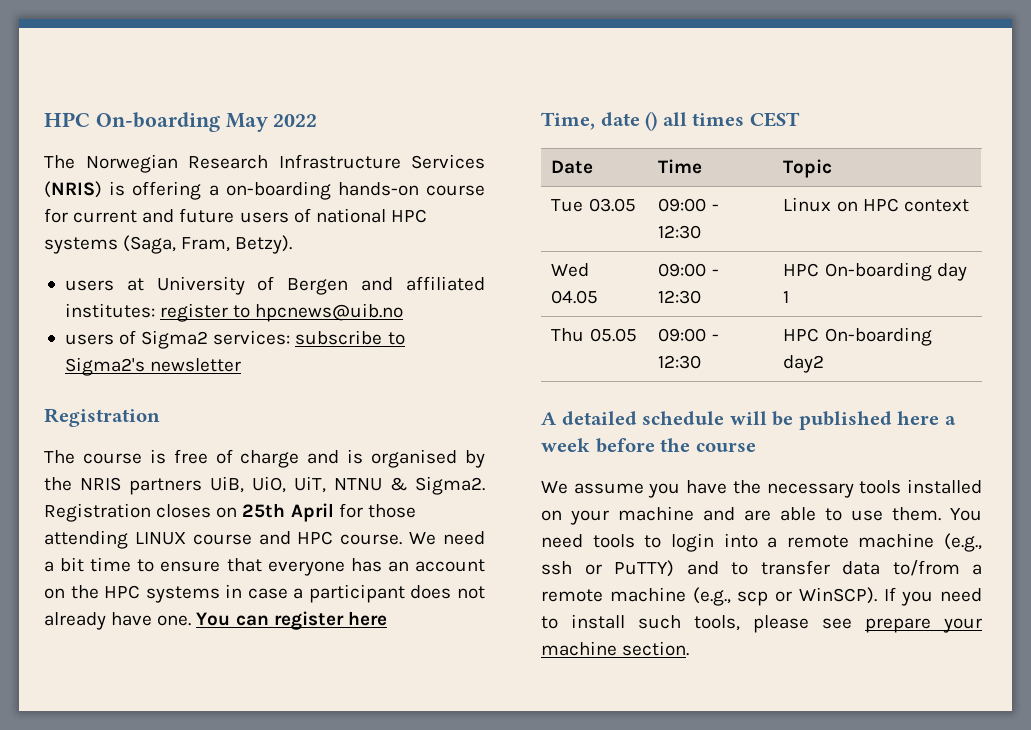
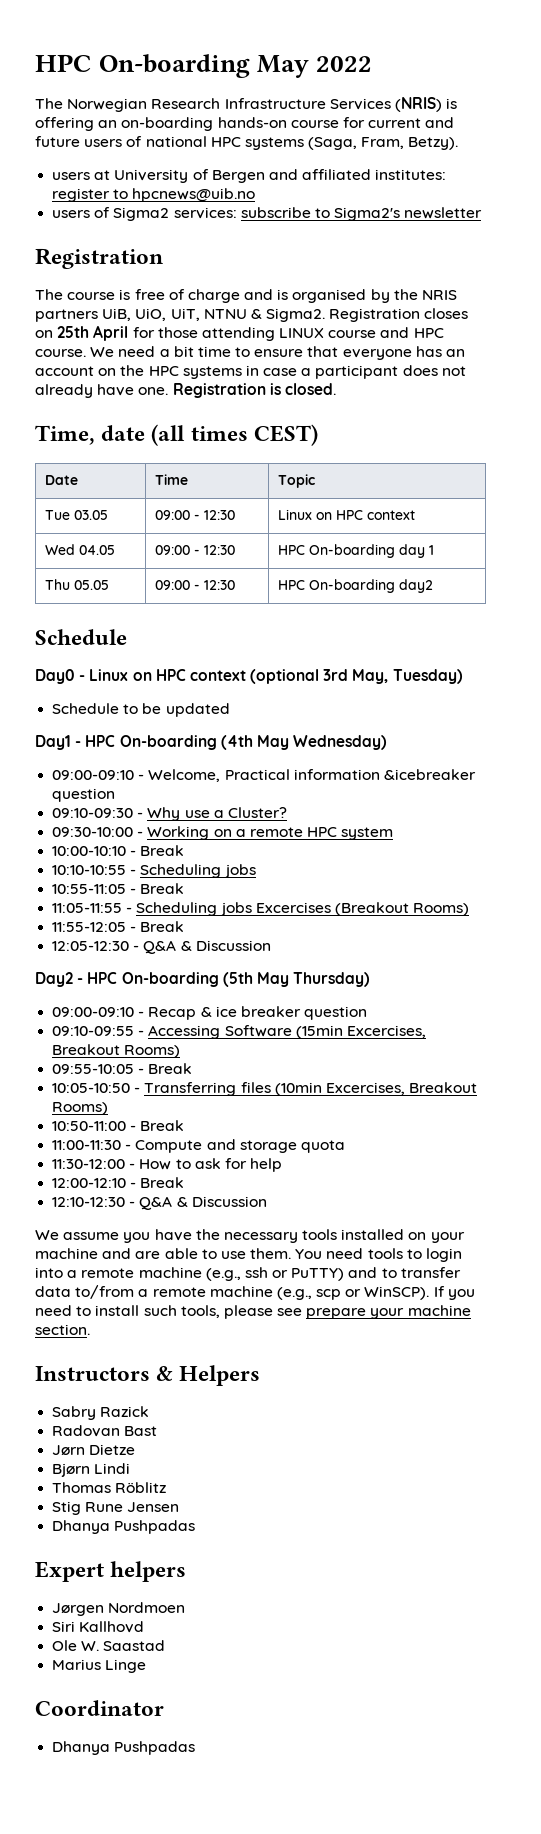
[208,185,219,196] a -> [98,120,118,128] an
[196,611,387,630] [541,111,800,131] You can register here // Time, date () all times CEST -> [172,383,336,398] [35,424,318,446] Registration is closed. // Time, date (all times CEST)
[541,411,956,430] [541,438,756,453] A detailed schedule will be published here a week before the course -> [35,629,127,645] [35,669,463,684] [52,703,230,717] [35,735,388,750] [52,769,476,782] [52,788,116,802] [52,807,287,821] [52,826,394,840] [52,845,185,856] [52,864,256,878] [52,883,185,894] [52,902,470,916] [52,921,185,932] [52,940,271,954] [35,972,371,987] [52,1006,368,1020] [52,1025,426,1039] [52,1044,181,1058] [52,1063,193,1074] [52,1082,478,1096] [52,1102,109,1115] [52,1120,185,1131] [52,1139,345,1153] [52,1158,283,1172] [52,1177,185,1188] [52,1196,267,1210] Schedule // Day0 - Linux on HPC context (optional 3rd May, Tuesday) // Schedule to be updated // Day1 - HPC On-boarding (4th May Wednesday) // 09:00-09:10 - Welcome, Practical information &icebreaker question // 09:10-09:30 - Why use a Cluster? // 09:30-10:00 - Working on a remote HPC system // 10:00-10:10 - Break // 10:10-10:55 - Scheduling jobs // 10:55-11:05 - Break // 11:05-11:55 - Scheduling jobs Excercises (Breakout Rooms) // 11:55-12:05 - Break // 12:05-12:30 - Q&A & Discussion // Day2 - HPC On-boarding (5th May Thursday) // 09:00-09:10 - Recap & ice breaker question // 09:10-09:55 - Accessing Software (15min Excercises, Breakout Rooms) // 09:55-10:05 - Break // 10:05-10:50 - Transferring files (10min Excercises, Breakout Rooms) // 10:50-11:00 - Break // 11:00-11:30 - Compute and storage quota // 11:30-12:00 - How to ask for help // 12:00-12:10 - Break // 12:10-12:30 - Q&A & Discussion
(690, 648) none -> [35,1365,261,1386] [52,1406,150,1420] [52,1425,158,1437] [52,1444,136,1455] [52,1463,131,1477] [52,1482,167,1493] [52,1501,180,1515] [52,1520,196,1534] [35,1561,187,1582] [52,1602,186,1616] [52,1621,145,1633] [52,1640,166,1651] [52,1659,147,1673] [35,1700,164,1716] [52,1741,196,1755] // Instructors & Helpers // Sabry Razick // Radovan Bast // Jørn Dietze // Bjørn Lindi // Thomas Röblitz // Stig Rune Jensen // Dhanya Pushpadas // Expert helpers // Jørgen Nordmoen // Siri Kallhovd // Ole W. Saastad // Marius Linge // Coordinator // Dhanya Pushpadas

